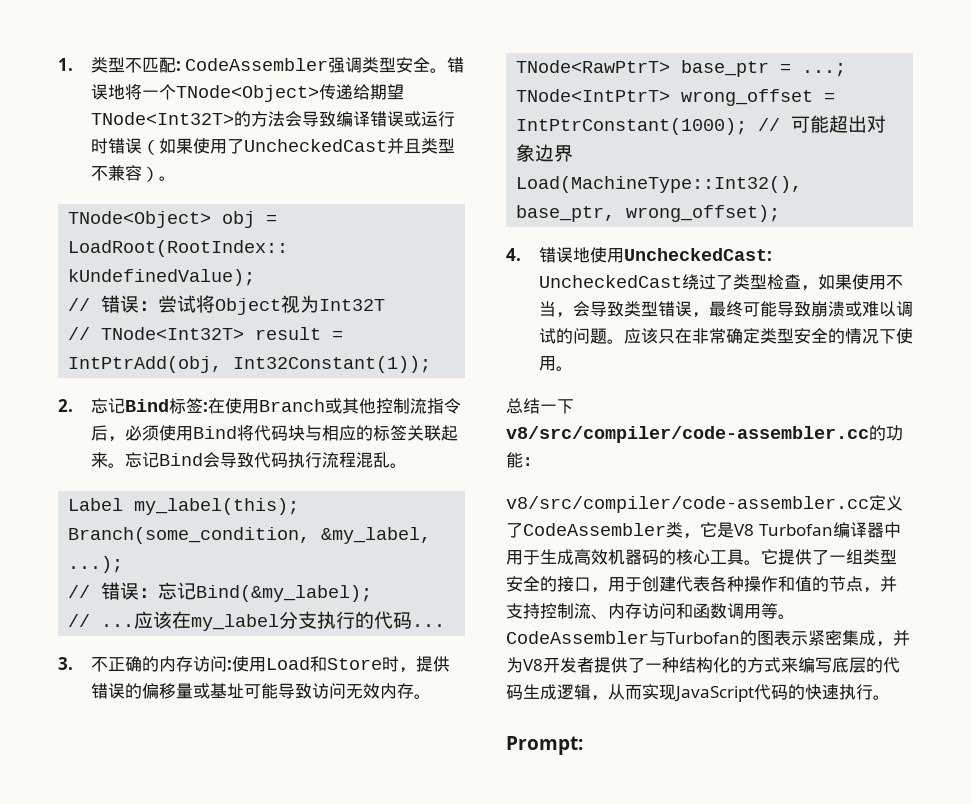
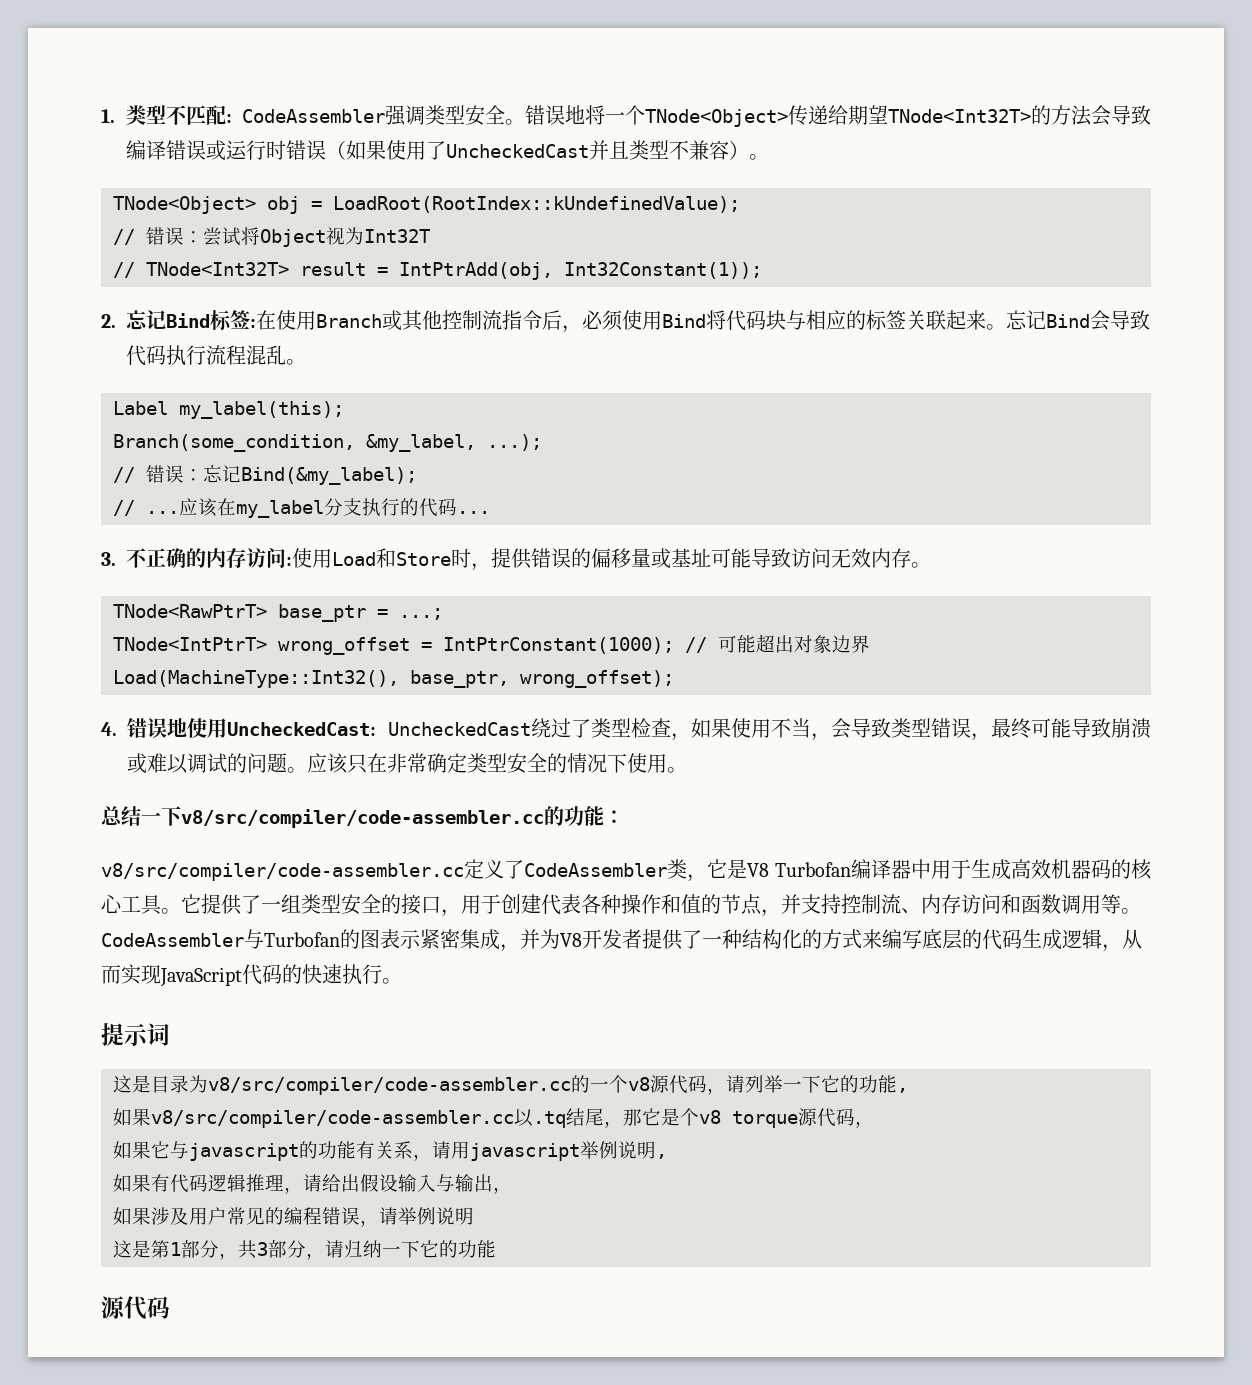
[506,736,583,755] Prompt: -> [101,1023,170,1046] [113,1075,908,1095] [113,1108,874,1128] [113,1141,667,1161] [113,1174,512,1194] [113,1207,474,1227] [113,1240,496,1260] [101,1296,170,1320] 提示词 // 这是目录为v8/src/compiler/code-assembler.cc的一个v8源代码，请列举一下它的功能, // 如果v8/src/compiler/code-assembler.cc以.tq结尾，那它是个v8 torque源代码， // 如果它与javascript的功能有关系，请用javascript举例说明, // 如果有代码逻辑推理，请给出假设输入与输出， // 如果涉及用户常见的编程错误，请举例说明 // 这是第1部分，共3部分，请归纳一下它的功能 // 源代码

